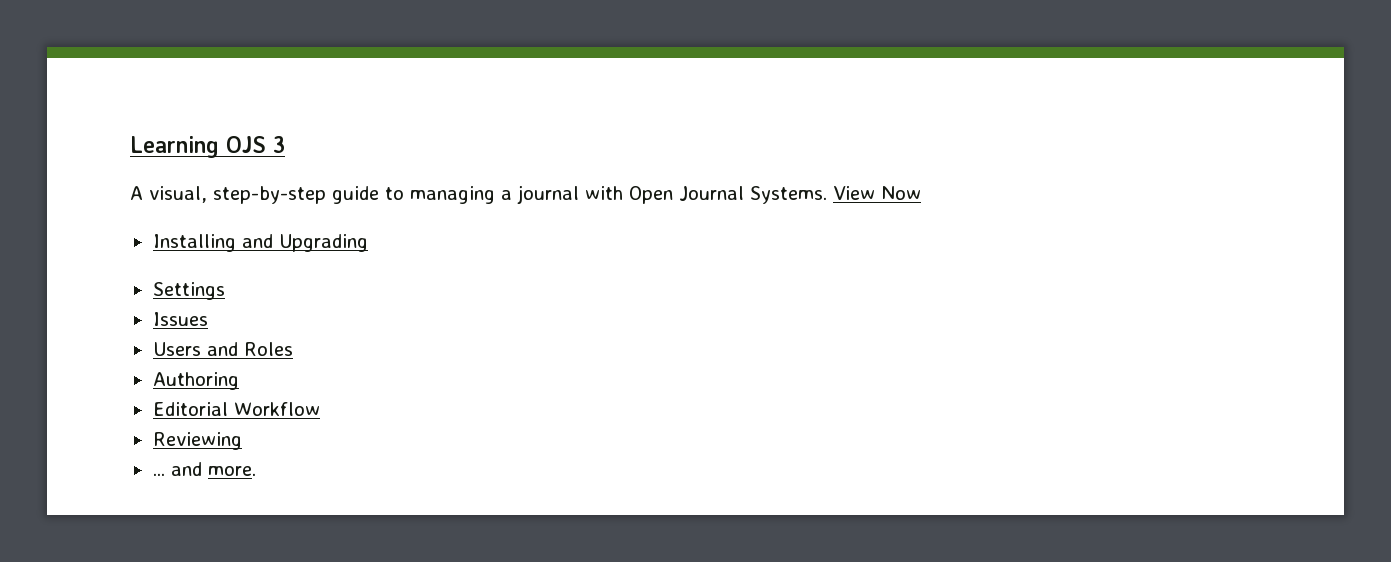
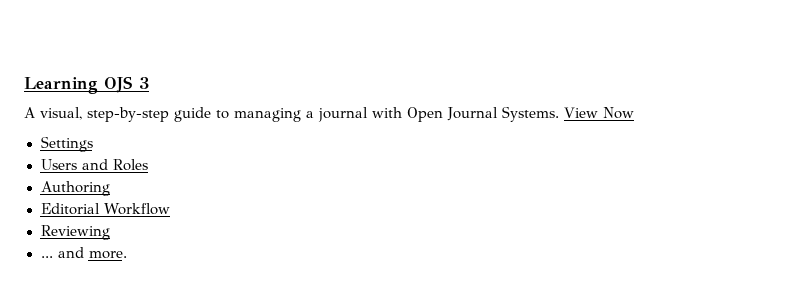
[152,234,368,252] // Installing and Upgrading -> (634, 113) none
[152,312,208,326] // Issues -> (93, 144) none

